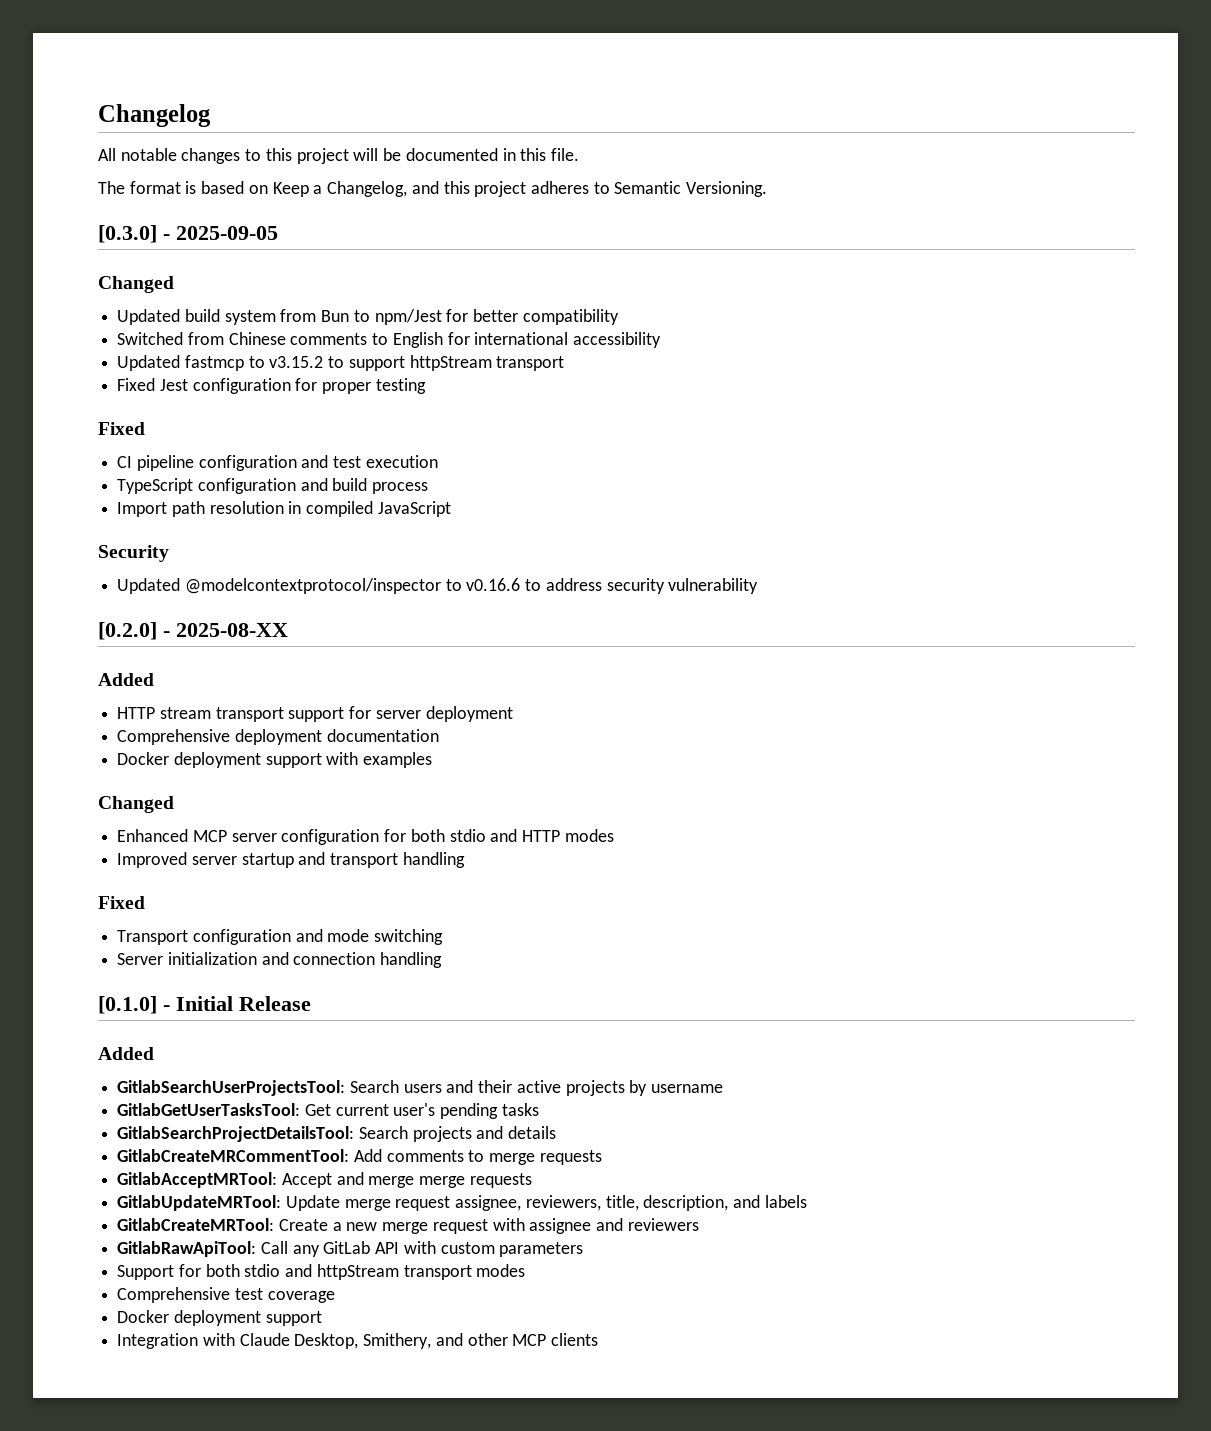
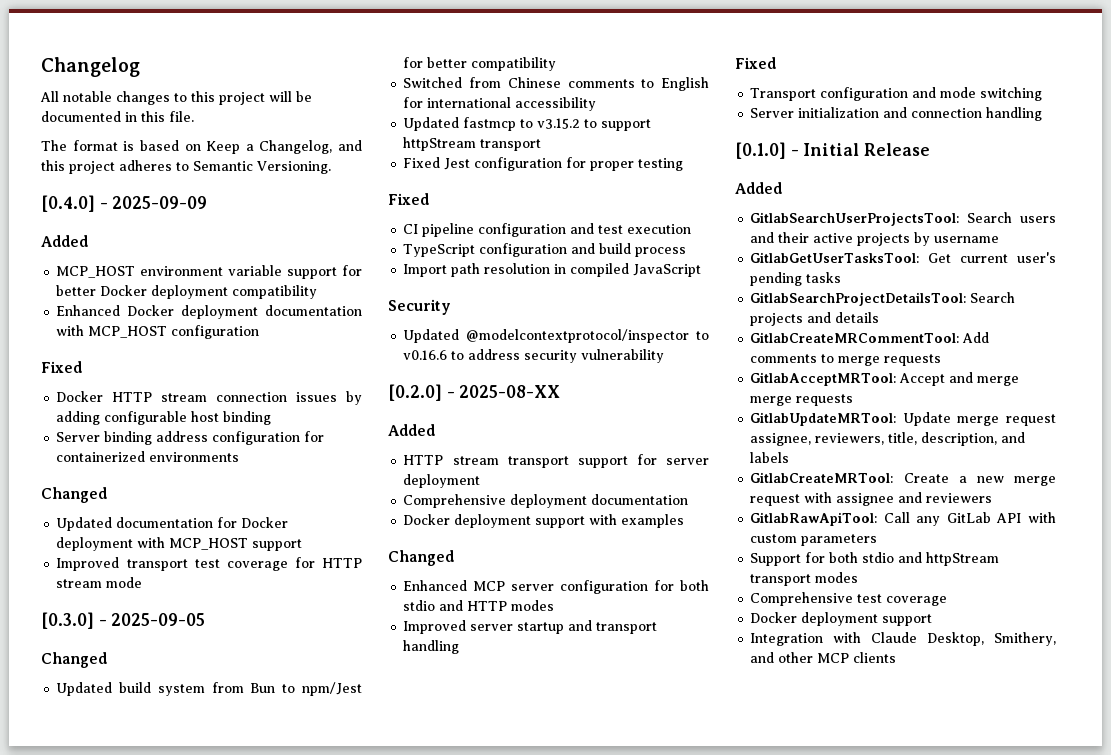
(768, 189) none -> [41,195,208,212] [41,235,88,247] [56,265,362,279] [56,285,318,299] [56,305,362,319] [56,325,260,339] [41,361,82,373] [56,391,363,405] [56,411,272,425] [56,431,325,445] [56,451,240,462] [41,487,107,503] [56,517,289,531] [56,537,303,551] [56,557,362,571] [56,577,143,588] // [0.4.0] - 2025-09-09 // Added // MCP_HOST environment variable support for better Docker deployment compatibility // Enhanced Docker deployment documentation with MCP_HOST configuration // Fixed // Docker HTTP stream connection issues by adding configurable host binding // Server binding address configuration for containerized environments // Changed // Updated documentation for Docker deployment with MCP_HOST support // Improved transport test coverage for HTTP stream mode

